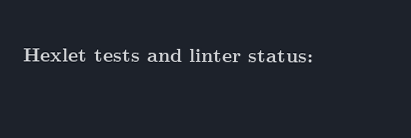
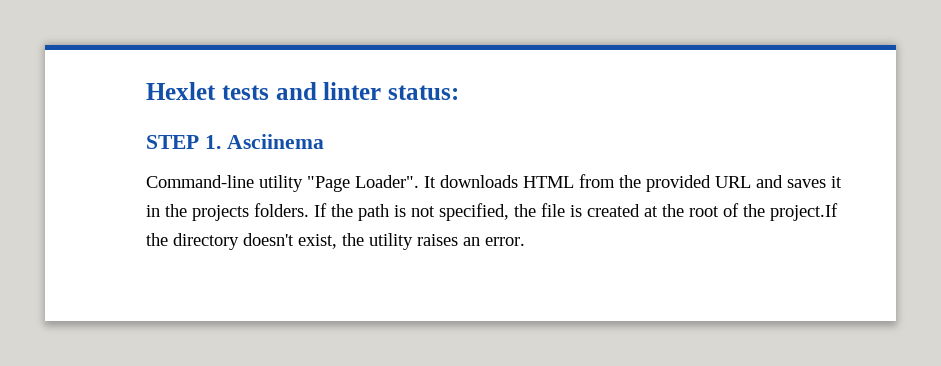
(314, 56) none -> [146,134,324,149] [146,174,842,192] [146,203,838,221] [146,233,525,250] // STEP 1. Asciinema // Command-line utility "Page Loader". It downloads HTML from the provided URL and saves it in the projects folders. If the path is not specified, the file is created at the root of the project.If the directory doesn't exist, the utility raises an error.

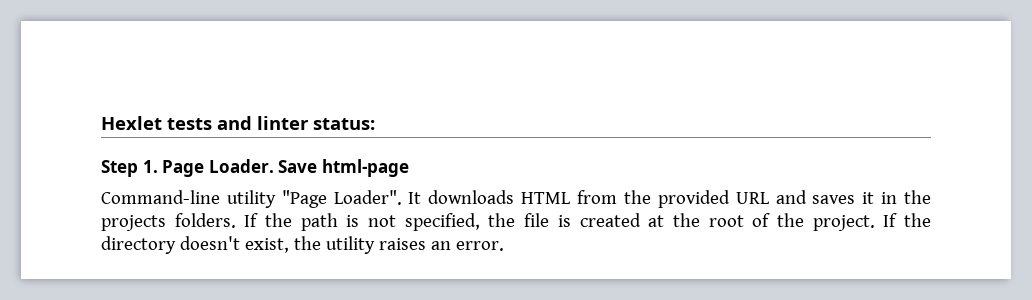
[146,134,324,149] STEP 1. Asciinema -> [101,159,409,177] Step 1. Page Loader. Save html-page
[770,203,838,221] project.If -> [812,213,898,231] project. If

